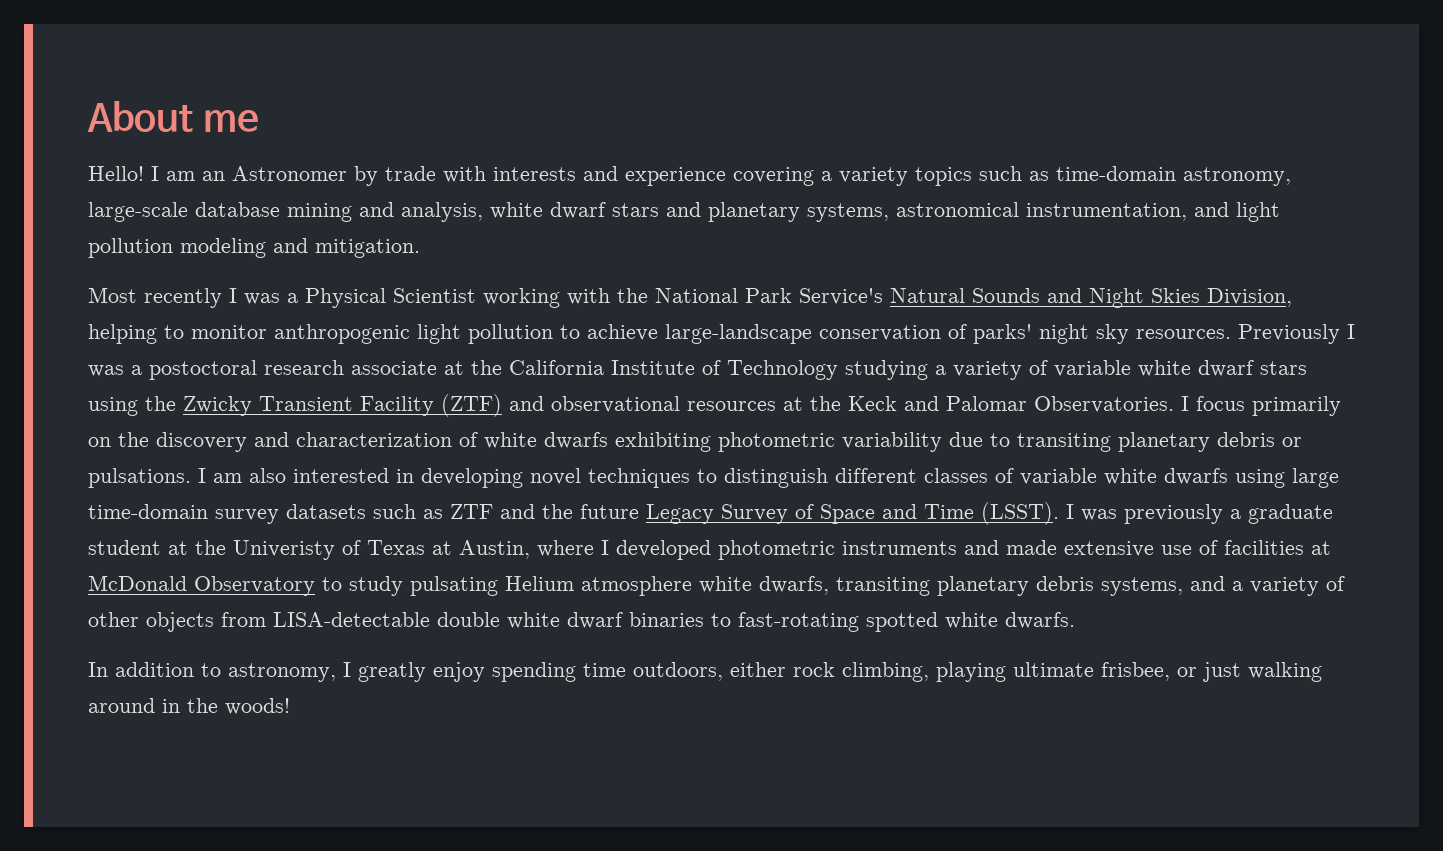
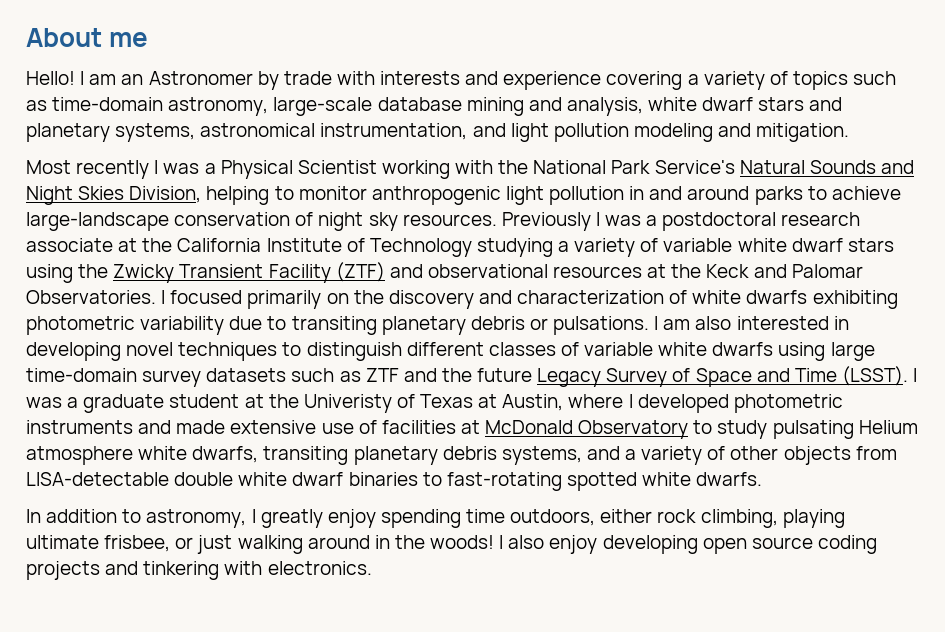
(908, 176) none -> [769,71,788,85] of
(553, 334) none -> [629,186,803,205] in and around parks
[973,324,1032,344] parks' -> (314, 219) none
[149,360,257,380] postoctoral -> [662,212,777,231] postdoctoral
[1196,396,1245,411] focus -> [170,290,243,304] focused
[1124,504,1223,524] previously -> (62, 402) none
(290, 706) none -> [499,535,877,554] [26,561,372,580] I also enjoy developing open source coding projects and tinkering with electronics.

